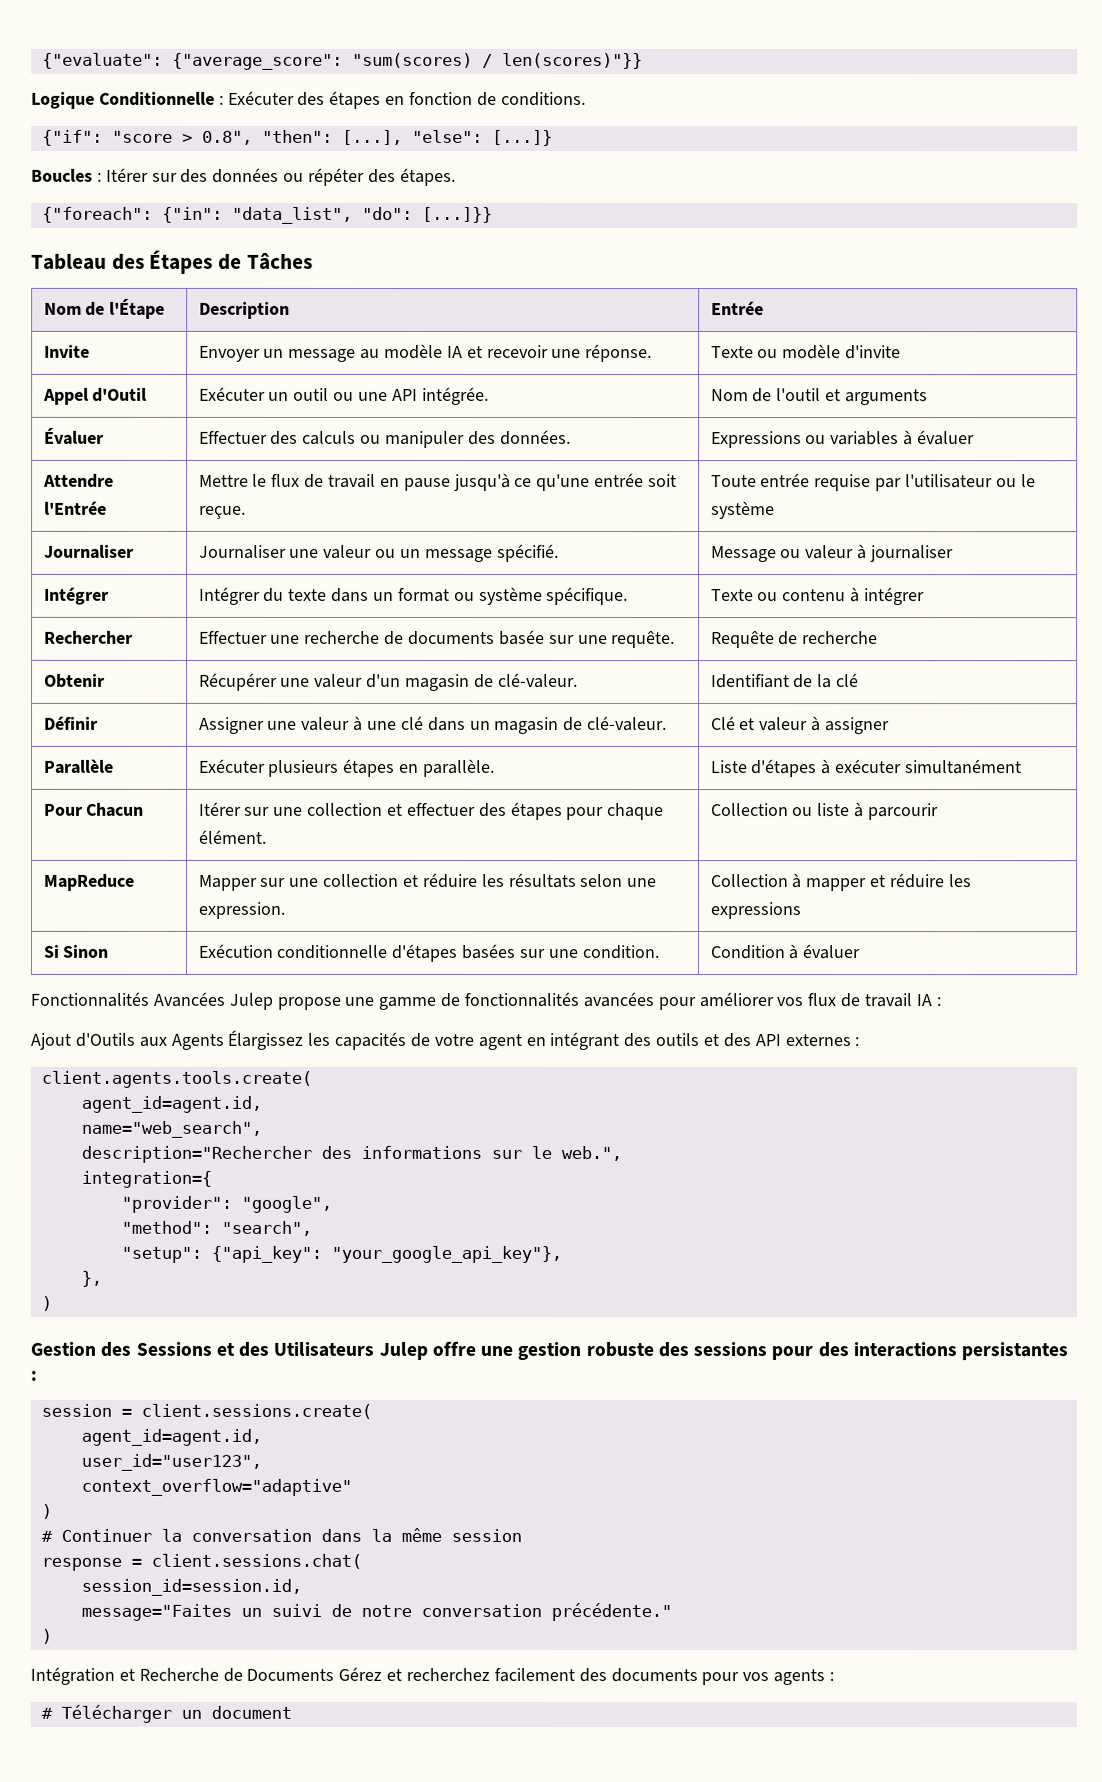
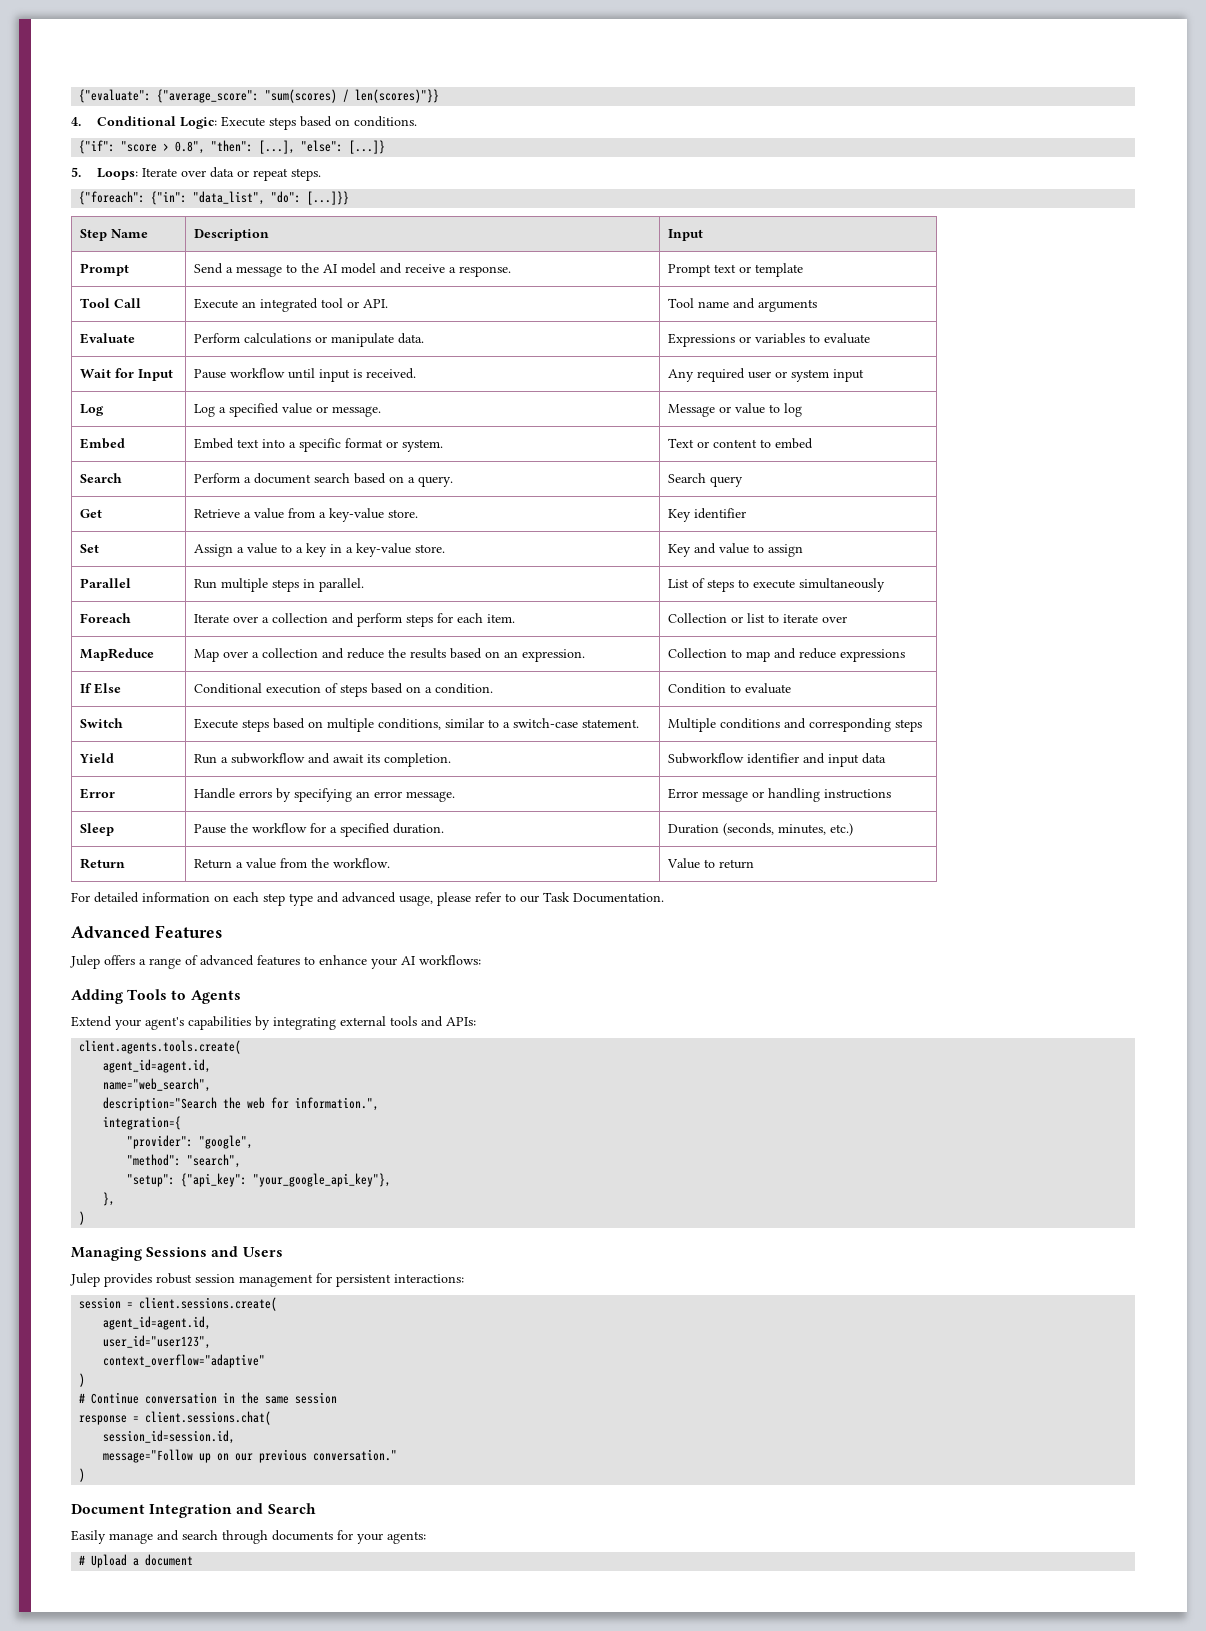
[31,90,497,109] Logique Conditionnelle : Exécuter des étapes en fonction de -> [71,116,351,130] 4. Conditional Logic: Execute steps based on
[31,167,456,186] Boucles : Itérer sur des données ou répéter des étapes. -> [71,167,322,181] 5. Loops: Iterate over data or repeat steps.
[31,249,313,274] [43,298,166,319] [198,301,290,319] [710,301,764,316] [43,344,90,358] [198,343,653,363] [710,344,902,360] [42,387,148,405] [198,386,489,405] [710,388,928,406] [43,427,105,445] [198,429,571,448] [710,430,975,449] [42,473,114,488] [43,500,107,515] [198,472,677,492] [198,505,246,519] [710,473,1036,492] [710,501,775,520] [43,544,135,559] [198,543,559,563] [710,544,954,563] [43,586,110,605] [198,586,629,606] [710,587,925,606] [43,630,134,644] [198,629,676,649] [710,631,879,649] [43,673,106,688] [198,672,578,691] [710,673,860,689] [43,715,99,730] [198,715,668,735] [710,716,890,735] [43,758,114,774] [198,758,495,777] [710,759,1022,778] [43,802,145,817] [198,801,665,821] [198,829,267,844] [710,802,939,821] [43,873,135,891] [198,872,658,891] [197,901,285,919] [710,873,972,892] [709,902,801,920] [42,944,109,958] [197,943,659,962] [709,944,861,960] [30,991,941,1011] [30,1029,860,1051] [40,1070,312,1088] [80,1095,262,1113] [80,1120,262,1138] [80,1145,622,1163] // Tableau des Étapes de Tâches // Nom de l'Étape | Description | Entrée // Invite | Envoyer un message au modèle IA et recevoir une réponse. | Texte ou modèle d'invite // Appel d'Outil | Exécuter un outil ou une API intégrée. | Nom de l'outil et arguments // Évaluer | Effectuer des calculs ou manipuler des données. | Expressions ou variables à évaluer // Attendre l'Entrée | Mettre le flux de travail en pause jusqu'à ce qu'une entrée soit reçue. | Toute entrée requise par l'utilisateur ou le système // Journaliser | Journaliser une valeur ou un message spécifié. | Message ou valeur à journaliser // Intégrer | Intégrer du texte dans un format ou système spécifique. | Texte ou contenu à intégrer // Rechercher | Effectuer une recherche de documents basée sur une requête. | Requête de recherche // Obtenir | Récupérer une valeur d'un magasin de clé-valeur. | Identifiant de la clé // Définir | Assigner une valeur à une clé dans un magasin de clé-valeur. | Clé et valeur à assigner // Parallèle | Exécuter plusieurs étapes en parallèle. | Liste d'étapes à exécuter simultanément // Pour Chacun | Itérer sur une collection et effectuer des étapes pour chaque élément. | Collection ou liste à parcourir // MapReduce | Mapper sur une collection et réduire les résultats selon une expression. | Collection à mapper et réduire les expressions // Si Sinon | Exécution conditionnelle d'étapes basées sur une condition. | Condition à évaluer // Fonctionnalités Avancées Julep propose une gamme de fonctionnalités avancées pour améliorer vos flux de travail IA : // Ajout d'Outils aux Agents Élargissez les capacités de votre agent en intégrant des outils et des API externes : // client.agents.tools.create( // agent_id=agent.id, // name="web_search", // description="Rechercher des informations sur le web.", -> [80,229,149,241] [194,229,270,241] [668,229,704,241] [80,263,130,276] [194,263,512,277] [668,263,804,277] [80,298,142,308] [194,298,389,312] [668,298,818,312] [80,333,136,344] [194,333,425,347] [668,333,871,347] [80,368,174,381] [194,368,417,382] [668,368,865,382] [80,404,105,416] [194,403,382,417] [668,403,803,417] [80,438,126,449] [194,438,444,452] [668,438,814,449] [80,473,123,483] [194,473,454,487] [668,473,744,487] [80,509,103,518] [194,508,419,522] [668,508,747,522] [80,544,100,553] [194,543,446,557] [668,543,804,557] [80,578,132,588] [194,578,365,592] [668,578,886,592] [80,613,132,623] [194,613,516,627] [668,613,848,623] [80,648,155,661] [194,648,586,662] [668,648,906,662] [80,683,122,694] [194,683,494,697] [668,683,792,694] [80,718,124,728] [194,718,640,732] [668,718,923,732] [79,753,115,763] [194,753,452,767] [668,753,887,767] [80,788,116,799] [194,788,456,802] [668,788,892,802] [80,823,115,836] [194,823,445,837] [668,823,854,836] [80,858,126,869] [194,858,391,869] [667,858,755,869] [71,892,664,906] [71,925,222,938] [70,955,481,969] [71,989,241,1004] [71,1016,476,1030] [79,1040,242,1054] [103,1059,212,1073] [103,1078,212,1092] [103,1097,380,1111] // Step Name | Description | Input // Prompt | Send a message to the AI model and receive a response. | Prompt text or template // Tool Call | Execute an integrated tool or API. | Tool name and arguments // Evaluate | Perform calculations or manipulate data. | Expressions or variables to evaluate // Wait for Input | Pause workflow until input is received. | Any required user or system input // Log | Log a specified value or message. | Message or value to log // Embed | Embed text into a specific format or system. | Text or content to embed // Search | Perform a document search based on a query. | Search query // Get | Retrieve a value from a key-value store. | Key identifier // Set | Assign a value to a key in a key-value store. | Key and value to assign // Parallel | Run multiple steps in parallel. | List of steps to execute simultaneously // Foreach | Iterate over a collection and perform steps for each item. | Collection or list to iterate over // MapReduce | Map over a collection and reduce the results based on an expression. | Collection to map and reduce expressions // If Else | Conditional execution of steps based on a condition. | Condition to evaluate // Switch | Execute steps based on multiple conditions, similar to a switch-case statement. | Multiple conditions and corresponding steps // Yield | Run a subworkflow and await its completion. | Subworkflow identifier and input data // Error | Handle errors by specifying an error message. | Error message or handling instructions // Sleep | Pause the workflow for a specified duration. | Duration (seconds, minutes, etc.) // Return | Return a value from the workflow. | Value to return // For detailed information on each step type and advanced usage, please refer to our Task Documentation. // Advanced Features // Julep offers a range of advanced features to enhance your AI workflows: // Adding Tools to Agents // Extend your agent's capabilities by integrating external tools and APIs: // client.agents.tools.create( // agent_id=agent.id, // name="web_search", // description="Search the web for information.",
[30,1340,1069,1361] [30,1370,37,1381] Gestion des Sessions et des Utilisateurs Julep offre une gestion robuste des sessions pour des interactions persistantes : -> [71,1246,283,1261] [70,1273,464,1287] Managing Sessions and Users // Julep provides robust session management for persistent interactions:
[60,1527,442,1542] Continuer la conversation dans la même -> [91,1392,290,1404] Continue conversation in the same
[80,1602,672,1622] [40,1628,52,1644] [30,1666,835,1686] [40,1704,202,1723] message="Faites un suivi de notre conversation précédente." // ) // Intégration et Recherche de Documents Gérez et recherchez facilement des documents pour vos agents : // # Télécharger un -> [103,1449,398,1463] [79,1468,86,1482] [71,1503,316,1518] [71,1530,426,1544] [79,1554,140,1568] message="Follow up on our previous conversation." // ) // Document Integration and Search // Easily manage and search through documents for your agents: // # Upload a

